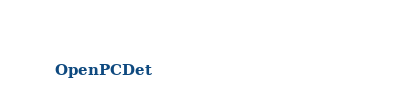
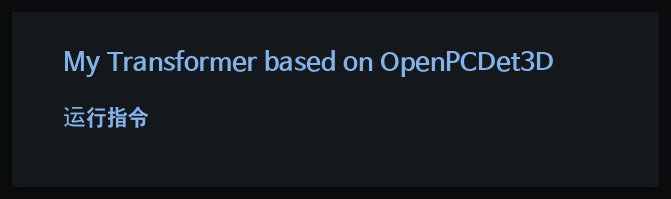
[55,64,152,78] OpenPCDet -> [63,50,555,78] [63,106,149,128] My Transformer based on OpenPCDet3D // 运行指令

